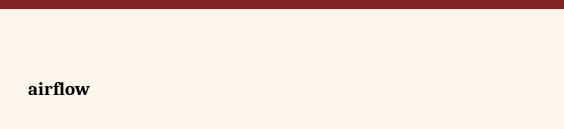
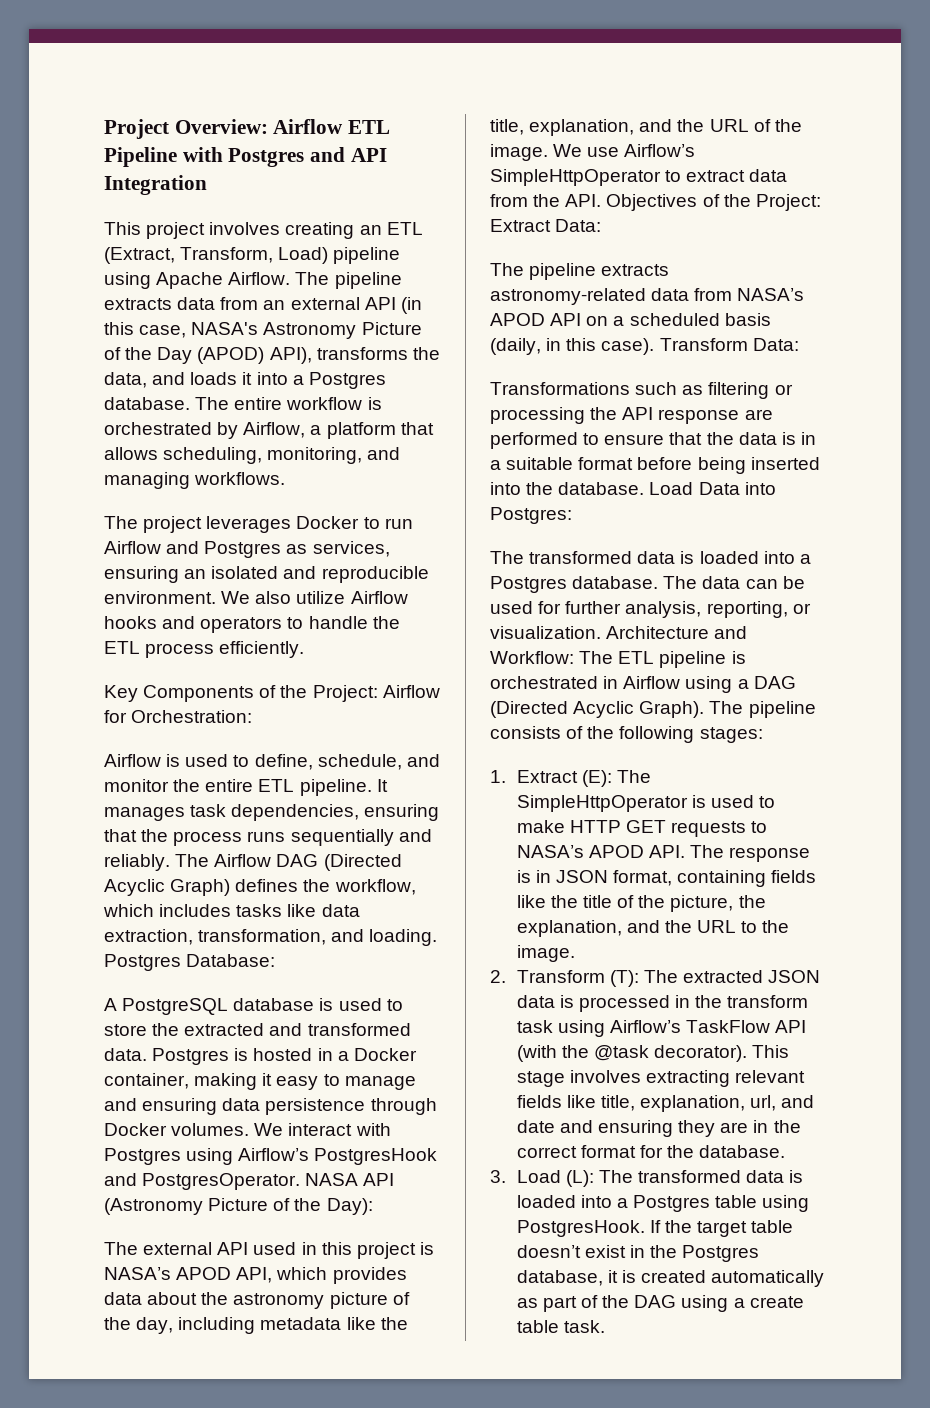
[28,82,90,95] airflow -> [104,119,391,139] [104,147,387,167] [104,175,207,195] [104,222,423,239] [104,247,401,264] [104,272,402,289] [104,297,422,314] [104,322,422,339] [104,347,440,364] [104,372,386,389] [104,397,382,410] [104,422,434,439] [104,447,401,464] [104,472,286,489] [104,516,413,533] [104,541,390,558] [104,566,429,583] [104,591,408,604] [104,616,400,633] [104,641,305,658] [104,685,440,702] [104,710,253,723] [104,754,440,770] [104,779,388,796] [104,804,440,821] [104,829,432,846] [104,854,402,871] [104,879,416,896] [103,904,360,917] [104,929,438,946] [104,954,276,971] [104,998,403,1015] [104,1023,411,1036] [104,1048,417,1065] [104,1073,416,1090] [104,1098,437,1115] [104,1123,391,1136] [104,1148,438,1165] [104,1173,395,1190] [104,1198,373,1215] [104,1242,434,1259] [104,1267,407,1284] [104,1292,410,1309] [104,1317,408,1334] [490,119,802,136] [490,144,696,161] [490,169,788,186] [490,194,821,211] [490,219,602,232] [490,263,670,280] [490,288,805,305] [490,313,771,326] [490,338,799,355] [490,382,793,399] [490,407,773,424] [490,432,816,449] [490,457,820,474] [490,482,776,495] [490,507,572,524] [490,551,811,564] [490,576,805,593] [490,601,811,618] [490,626,748,639] [490,651,746,668] [490,676,796,693] [490,701,816,718] [490,726,763,743] [490,770,651,787] [516,795,776,812] [516,820,768,837] [516,845,811,862] [516,870,817,887] [516,895,766,912] [516,920,790,937] [516,945,575,962] [490,970,821,987] [516,995,809,1012] [516,1020,807,1037] [516,1045,790,1062] [516,1070,806,1087] [516,1095,815,1112] [516,1120,801,1137] [516,1145,786,1158] [490,1170,804,1187] [516,1195,810,1212] [516,1220,794,1237] [516,1245,760,1262] [516,1270,825,1287] [516,1295,804,1312] [516,1320,605,1333] Project Overview: Airflow ETL Pipeline with Postgres and API Integration // This project involves creating an ETL (Extract, Transform, Load) pipeline using Apache Airflow. The pipeline extracts data from an external API (in this case, NASA's Astronomy Picture of the Day (APOD) API), transforms the data, and loads it into a Postgres database. The entire workflow is orchestrated by Airflow, a platform that allows scheduling, monitoring, and managing workflows. // The project leverages Docker to run Airflow and Postgres as services, ensuring an isolated and reproducible environment. We also utilize Airflow hooks and operators to handle the ETL process efficiently. // Key Components of the Project: Airflow for Orchestration: // Airflow is used to define, schedule, and monitor the entire ETL pipeline. It manages task dependencies, ensuring that the process runs sequentially and reliably. The Airflow DAG (Directed Acyclic Graph) defines the workflow, which includes tasks like data extraction, transformation, and loading. Postgres Database: // A PostgreSQL database is used to store the extracted and transformed data. Postgres is hosted in a Docker container, making it easy to manage and ensuring data persistence through Docker volumes. We interact with Postgres using Airflow’s PostgresHook and PostgresOperator. NASA API (Astronomy Picture of the Day): // The external API used in this project is NASA’s APOD API, which provides data about the astronomy picture of the day, including metadata like the title, explanation, and the URL of the image. We use Airflow’s SimpleHttpOperator to extract data from the API. Objectives of the Project: Extract Data: // The pipeline extracts astronomy-related data from NASA’s APOD API on a scheduled basis (daily, in this case). Transform Data: // Transformations such as filtering or processing the API response are performed to ensure that the data is in a suitable format before being inserted into the database. Load Data into Postgres: // The transformed data is loaded into a Postgres database. The data can be used for further analysis, reporting, or visualization. Architecture and Workflow: The ETL pipeline is orchestrated in Airflow using a DAG (Directed Acyclic Graph). The pipeline consists of the following stages: // 1. Extract (E): The SimpleHttpOperator is used to make HTTP GET requests to NASA’s APOD API. The response is in JSON format, containing fields like the title of the picture, the explanation, and the URL to the image. // 2. Transform (T): The extracted JSON data is processed in the transform task using Airflow’s TaskFlow API (with the @task decorator). This stage involves extracting relevant fields like title, explanation, url, and date and ensuring they are in the correct format for the database. // 3. Load (L): The transformed data is loaded into a Postgres table using PostgresHook. If the target table doesn’t exist in the Postgres database, it is created automatically as part of the DAG using a create table task.

